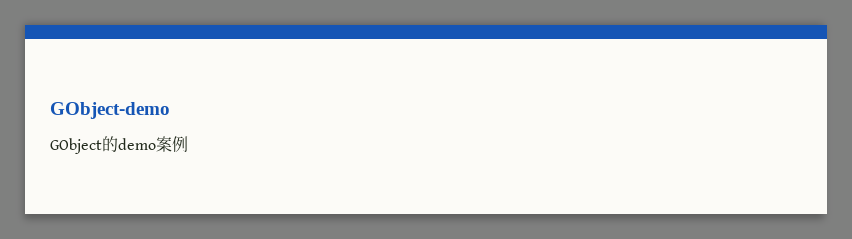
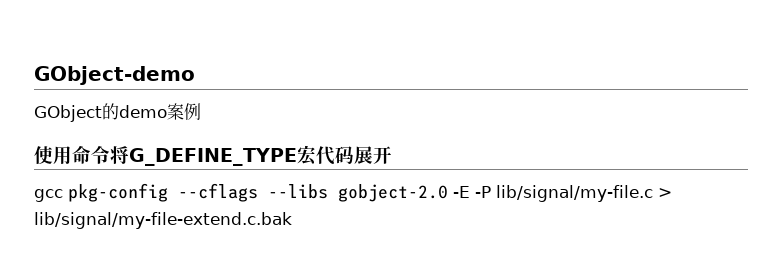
(188, 144) none -> [34,145,392,166] [34,183,672,202] [34,212,292,229] // 使用命令将G_DEFINE_TYPE宏代码展开 // gcc pkg-config --cflags --libs gobject-2.0 -E -P lib/signal/my-file.c > lib/signal/my-file-extend.c.bak

